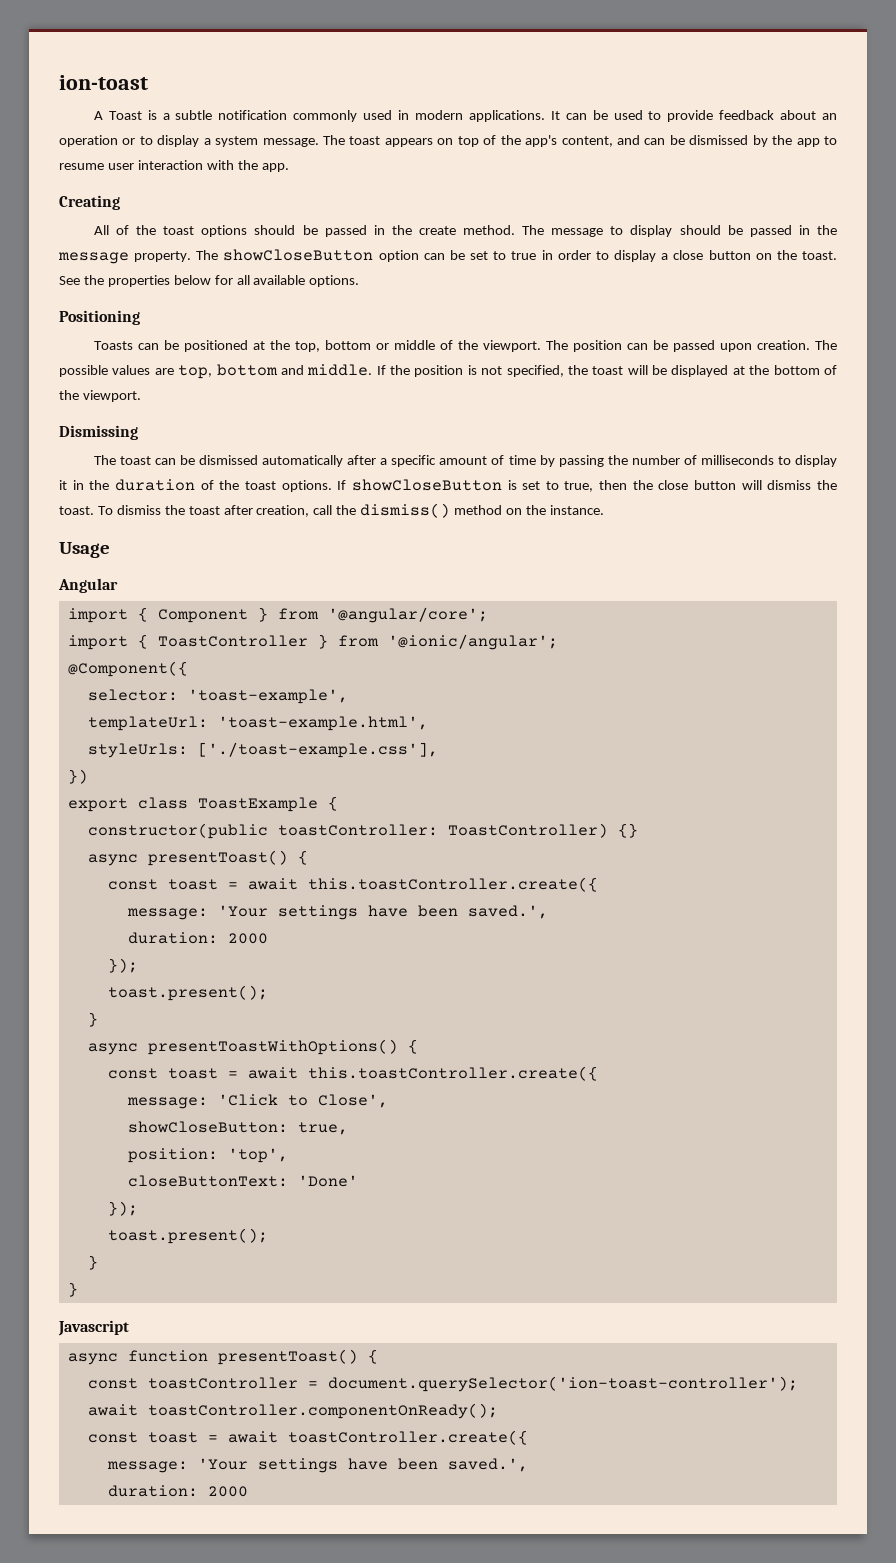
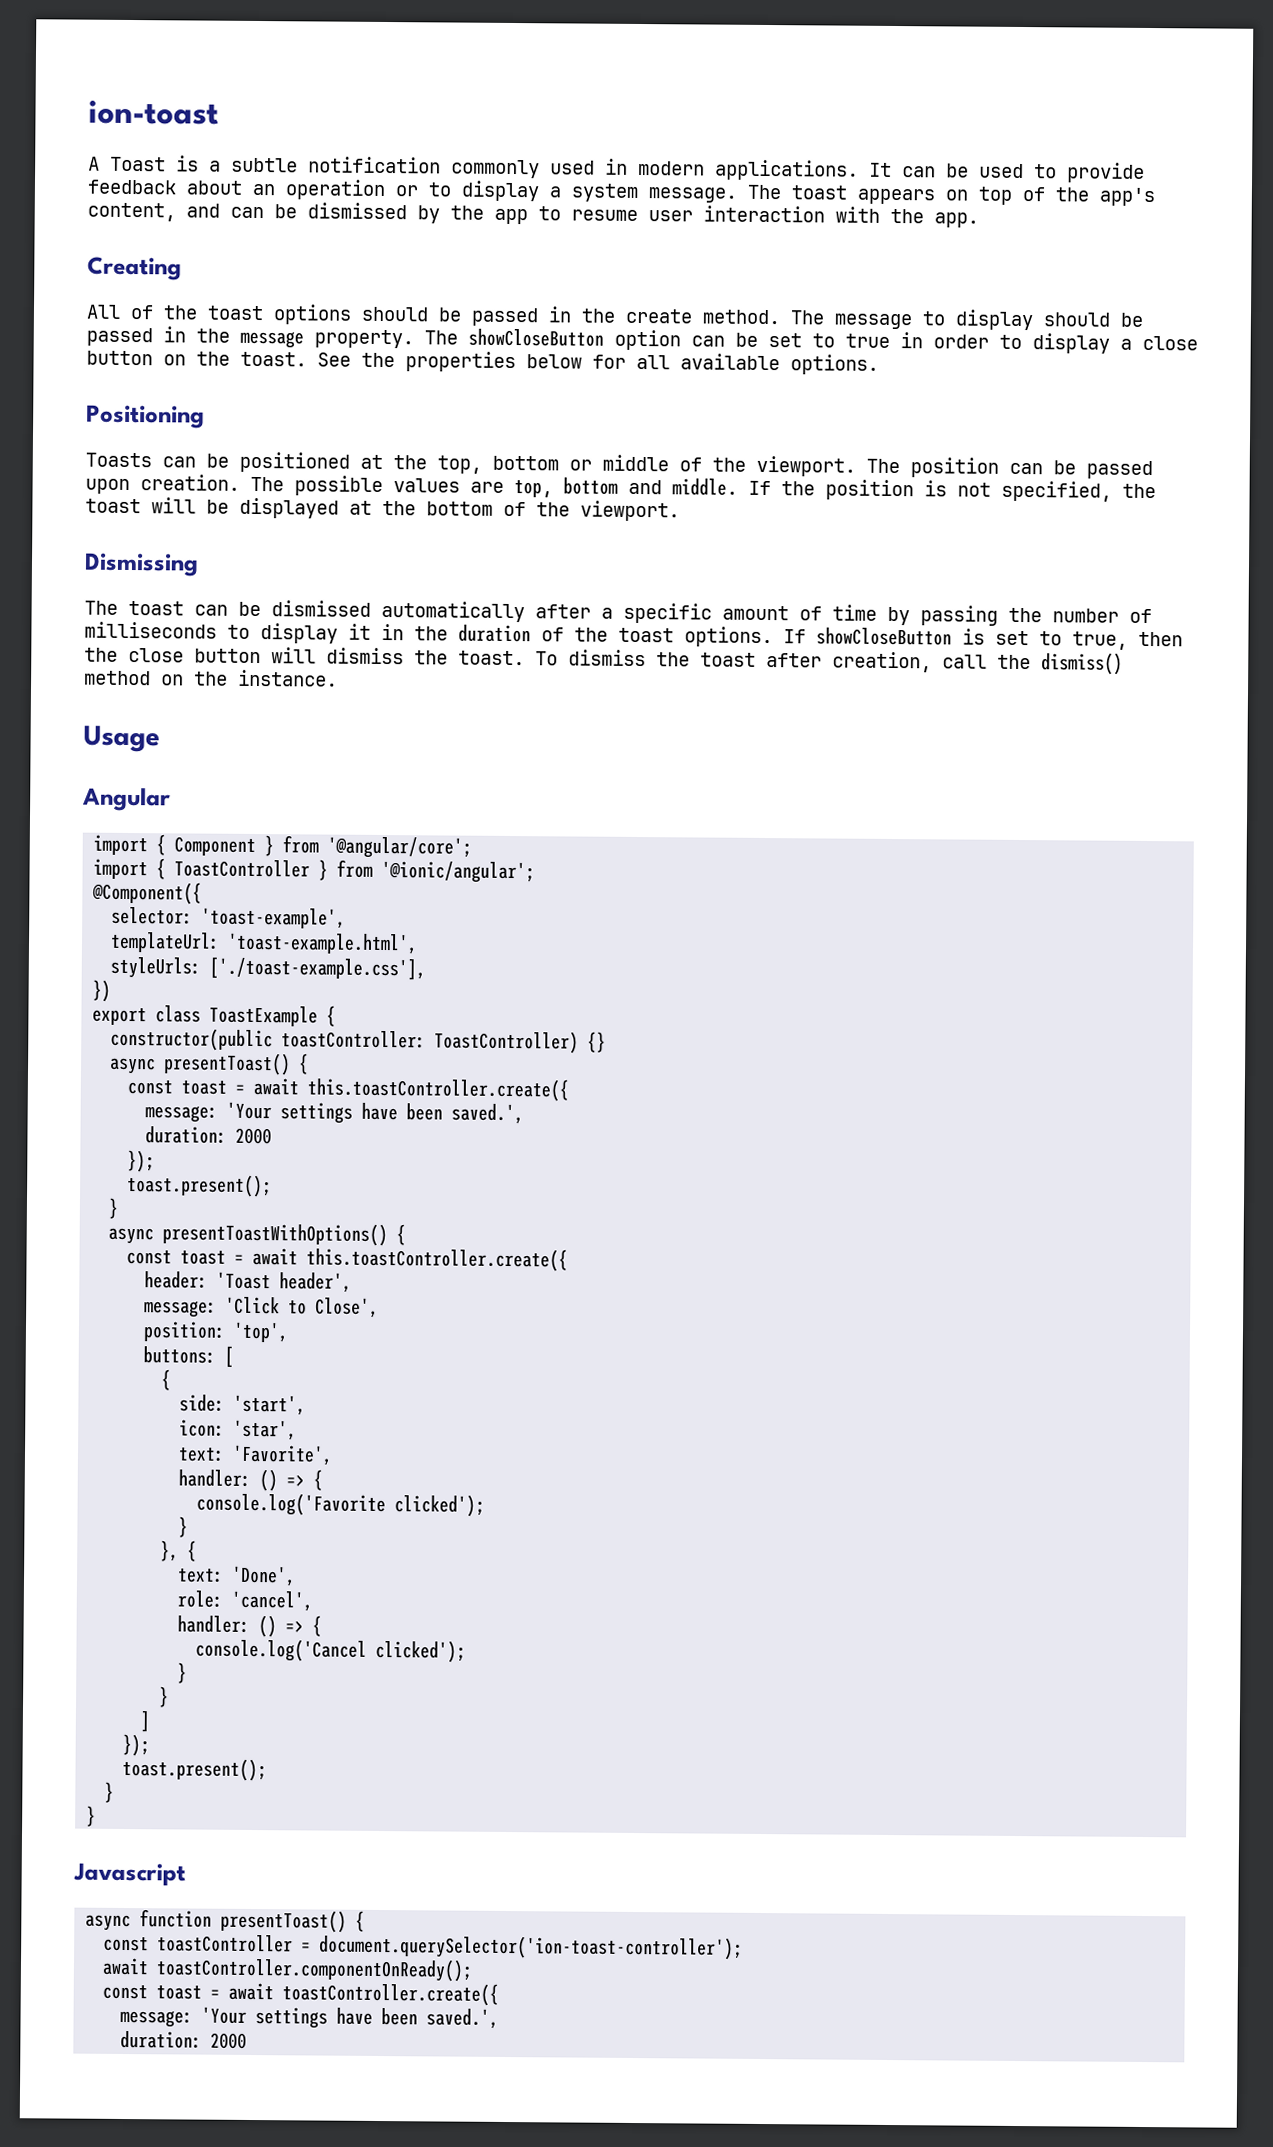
(598, 1073) none -> [144,1271,353,1293] // header: 'Toast header',
[127,1121,348,1135] // showCloseButton: true, -> (380, 1307) none
[127,1175,358,1187] closeButtonText: 'Done' -> [143,1345,235,1368] [161,1369,172,1391] [179,1394,307,1416] [179,1419,298,1441] [178,1444,334,1466] [178,1469,324,1492] [196,1492,486,1517] [178,1516,189,1538] [160,1540,198,1562] [177,1565,297,1587] [177,1590,314,1612] [177,1615,323,1638] [195,1638,467,1663] [177,1662,188,1684] [159,1686,170,1708] [140,1710,151,1733] buttons: [ // { // side: 'start', // icon: 'star', // text: 'Favorite', // handler: () => { // console.log('Favorite clicked'); // } // }, { // text: 'Done', // role: 'cancel', // handler: () => { // console.log('Cancel clicked'); // } // } // ]

